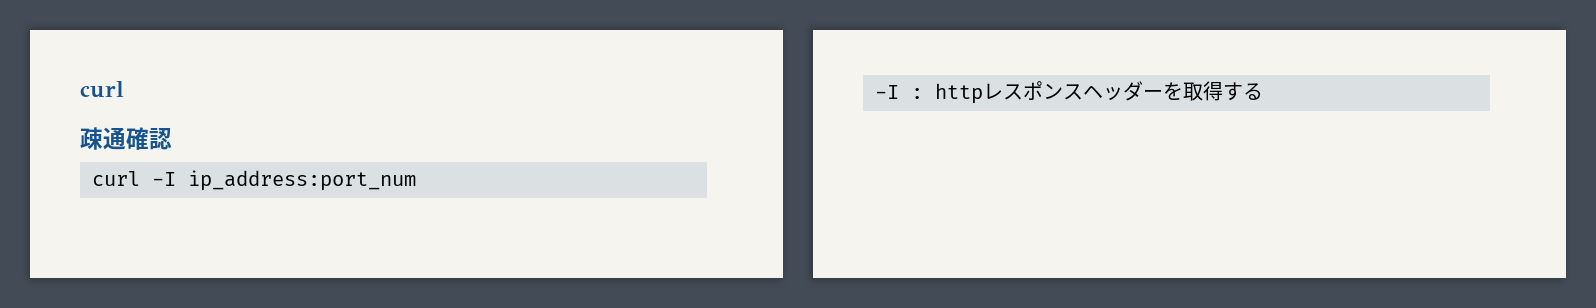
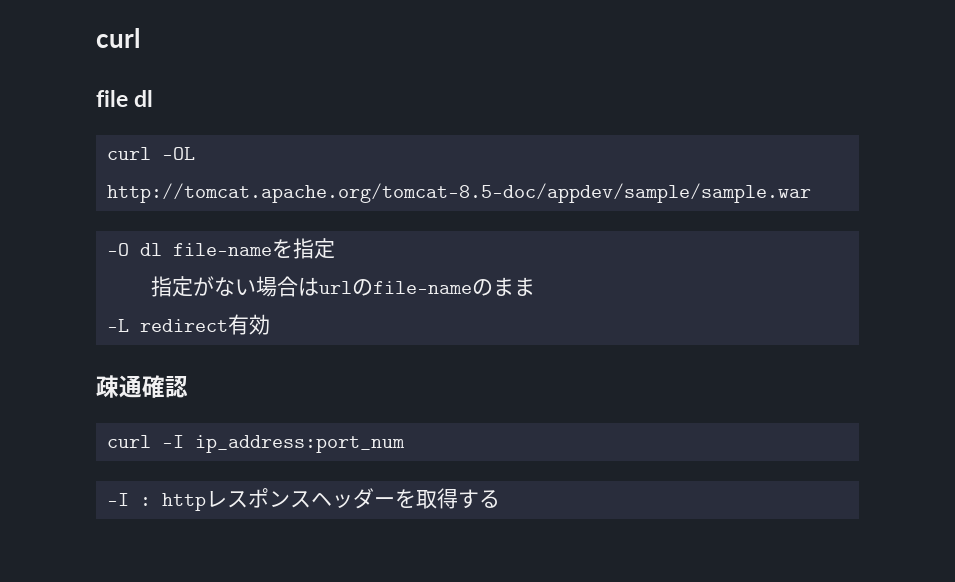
[80,81,124,98] curl -> [96,28,140,48] [96,90,154,107] [106,147,195,160] [106,183,811,203] [106,238,335,259] [150,276,535,297] [106,314,270,335] curl // file dl // curl -OL http://tomcat.apache.org/tomcat-8.5-doc/appdev/sample/sample.war // -O dl file-nameを指定 // 指定がない場合はurlのfile-nameのまま // -L redirect有効

